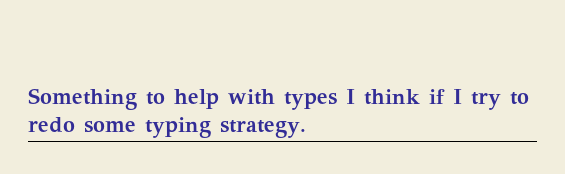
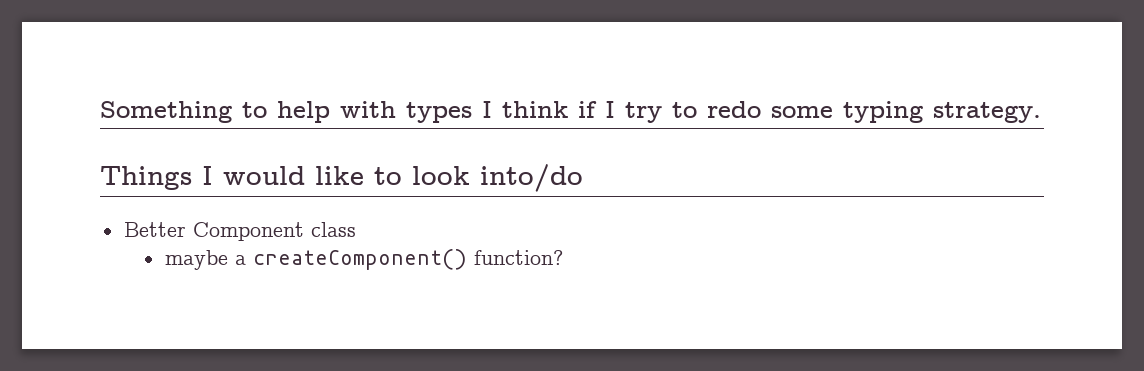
(306, 129) none -> [100,164,583,192] [123,222,356,241] [164,249,563,270] // Things I would like to look into/do // Better Component class // maybe a createComponent() function?

